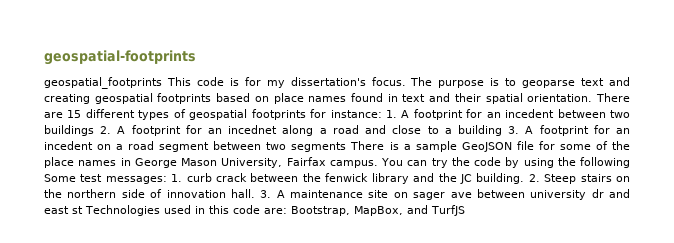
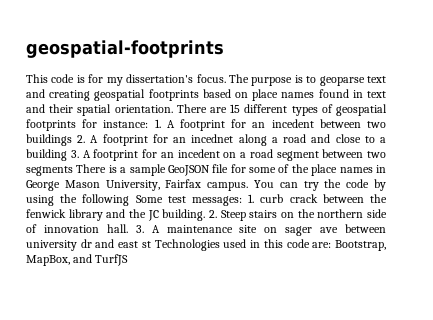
[44,77,162,89] geospatial_footprints -> (224, 49) none

